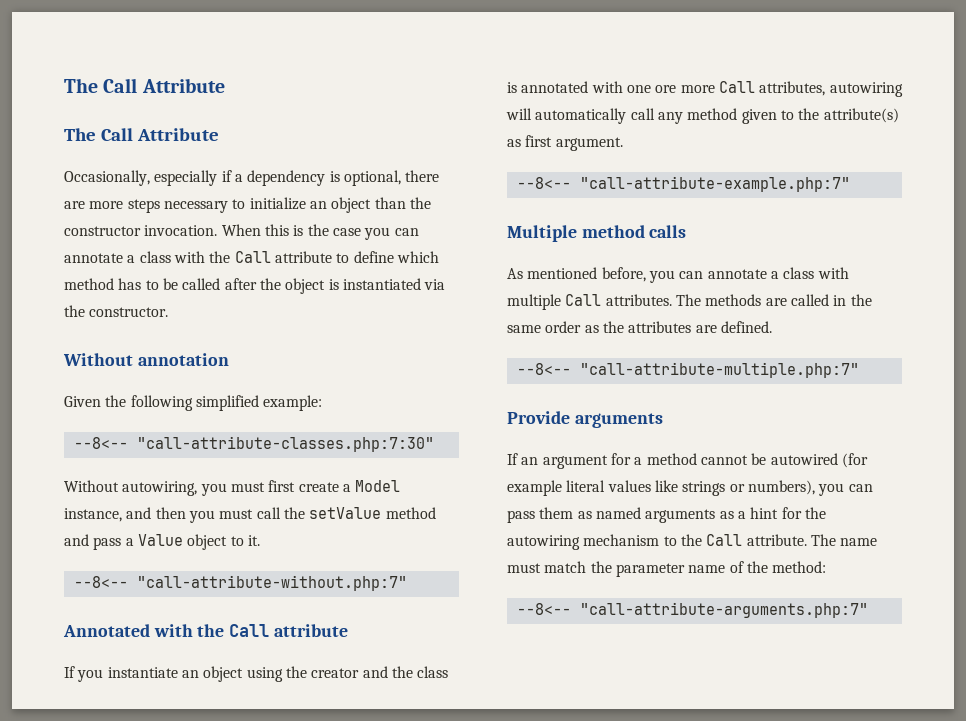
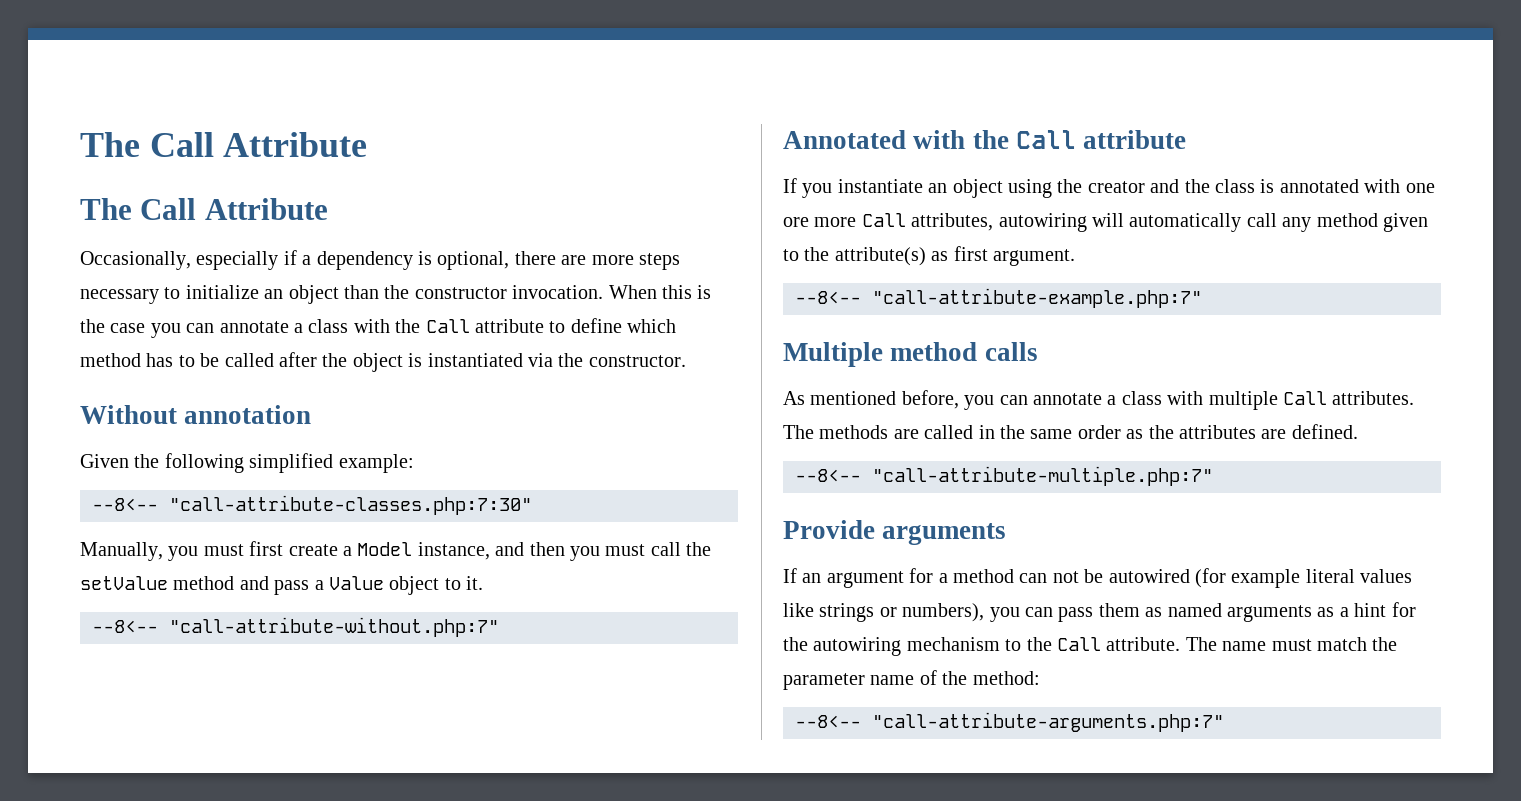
[64,480,198,496] Without autowiring, -> [80,542,163,561] Manually,
[700,455,748,465] cannot -> [1019,571,1079,583] can not

